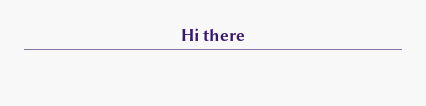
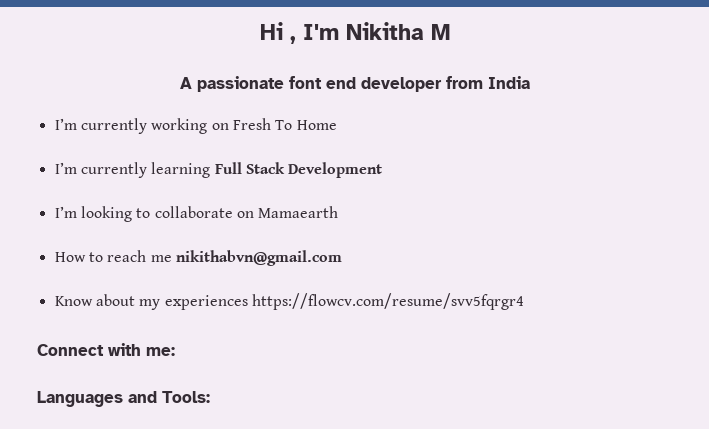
[203,29,246,41] there -> [289,22,450,44] [179,76,530,92] [54,118,337,134] [54,162,383,178] [54,206,339,222] [54,250,342,266] [54,293,524,310] [37,343,175,356] [37,391,210,407] , I'm Nikitha M // A passionate font end developer from India // I’m currently working on Fresh To Home // I’m currently learning Full Stack Development // I’m looking to collaborate on Mamaearth // How to reach me nikithabvn@gmail.com // Know about my experiences https://flowcv.com/resume/svv5fqrgr4 // Connect with me: // Languages and Tools:

